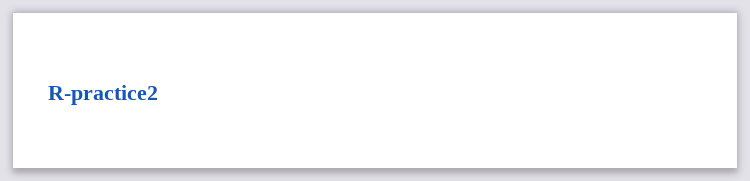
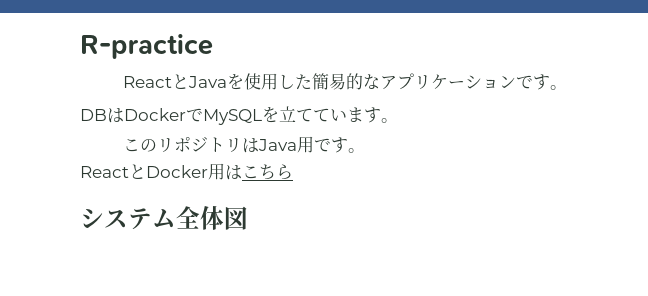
[48,85,158,105] R-practice2 -> [80,34,213,59] [122,73,567,90] [80,106,398,125] [122,136,365,153] [80,163,293,180] [80,205,248,230] R-practice // ReactとJavaを使用した簡易的なアプリケーションです。 // DBはDockerでMySQLを立てています。 // このリポジトリはJava用です。 // ReactとDocker用はこちら // システム全体図

